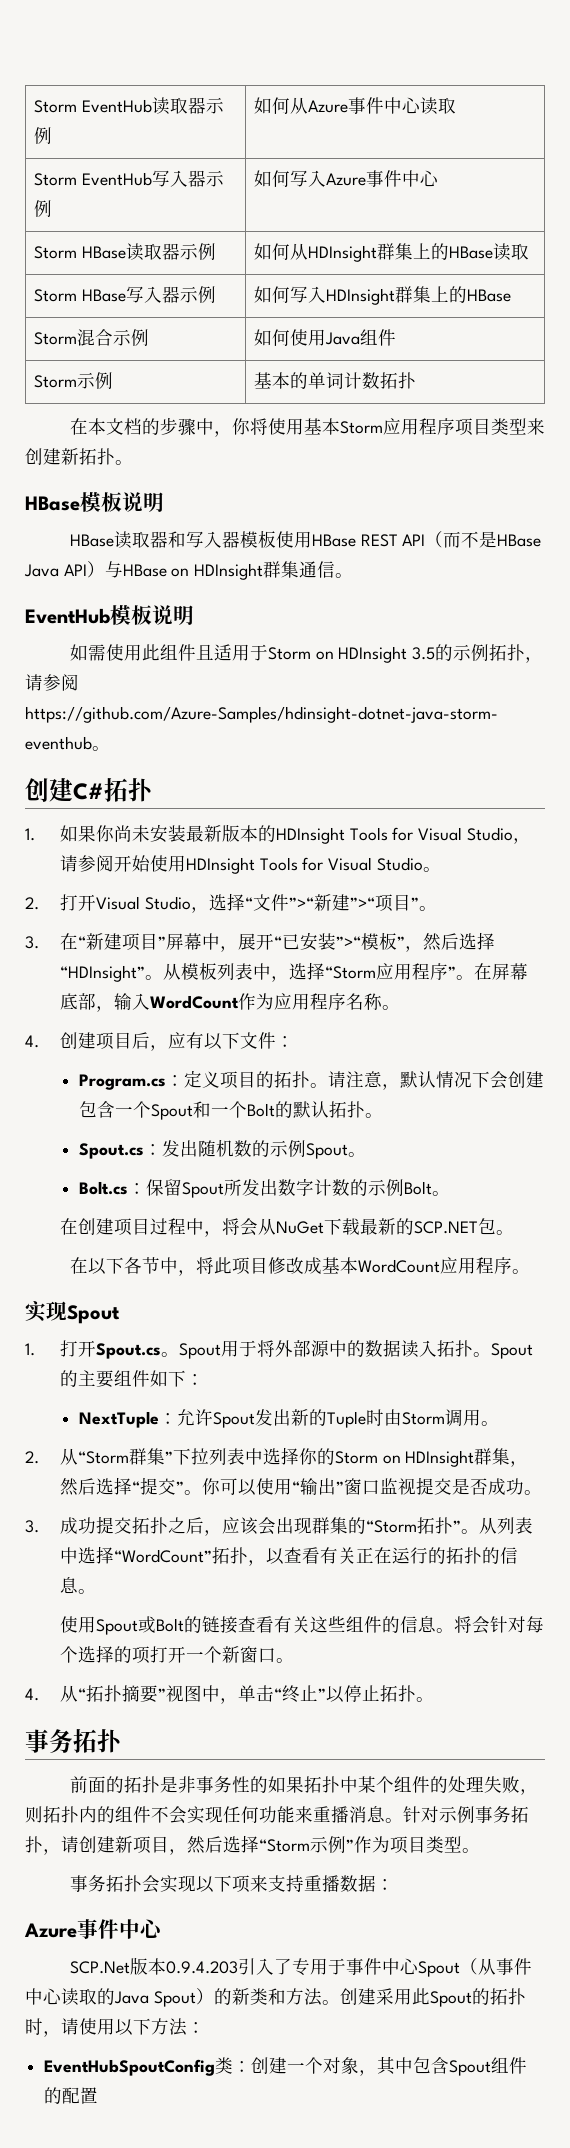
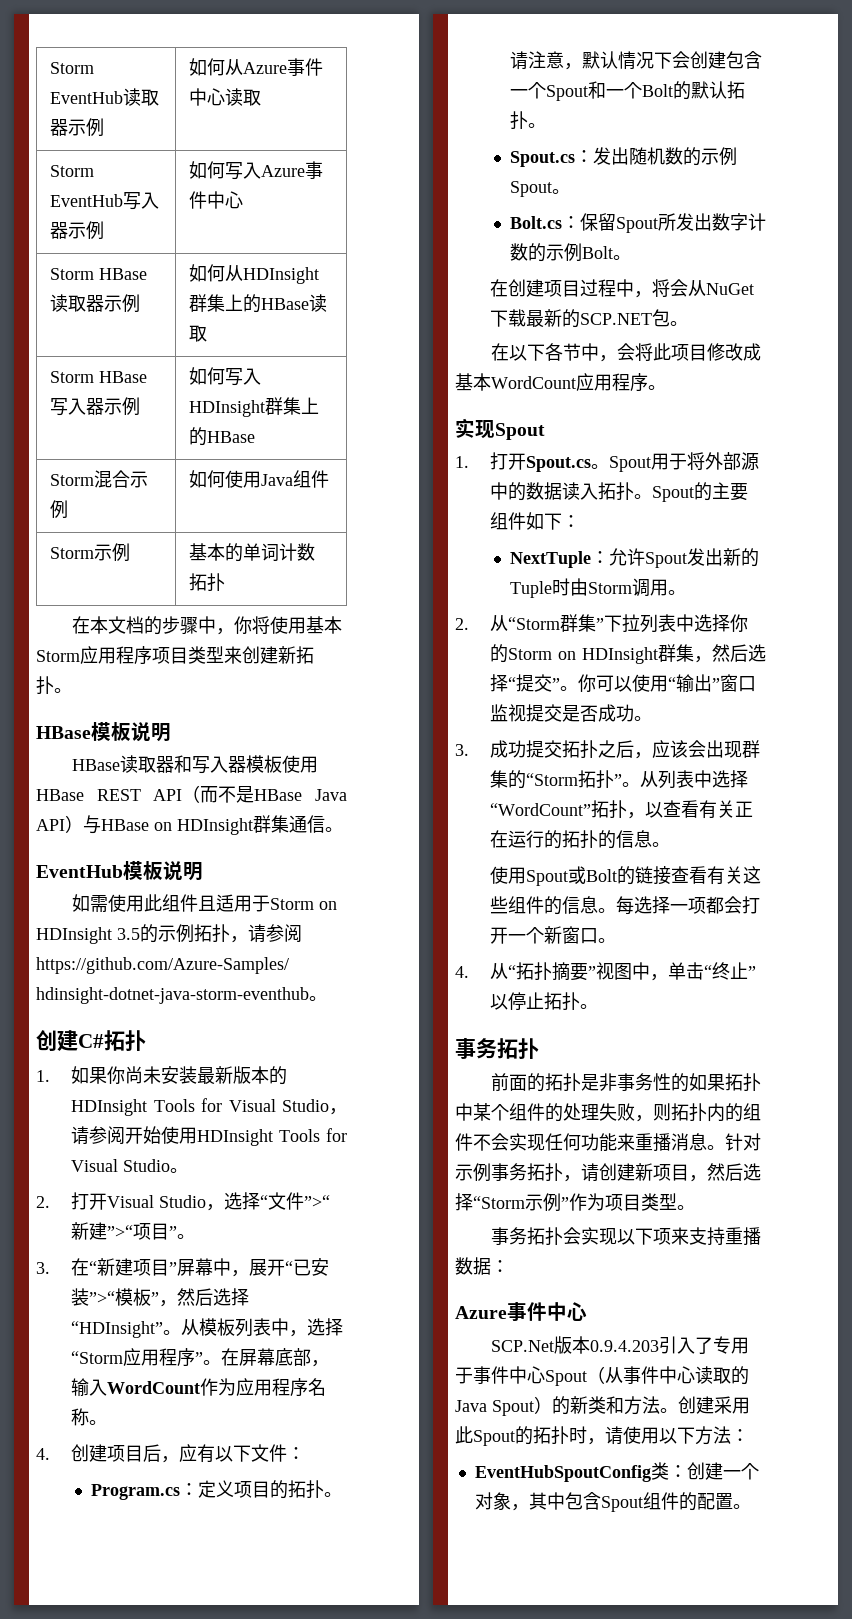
(196, 1273) none -> [617,343,636,361] 会
[453,1616,544,1634] [59,1645,150,1664] 将会针对每个选择的项 -> [616,896,743,915] 每选择一项都会
(99, 2095) none -> [732,1504,751,1509] 。

